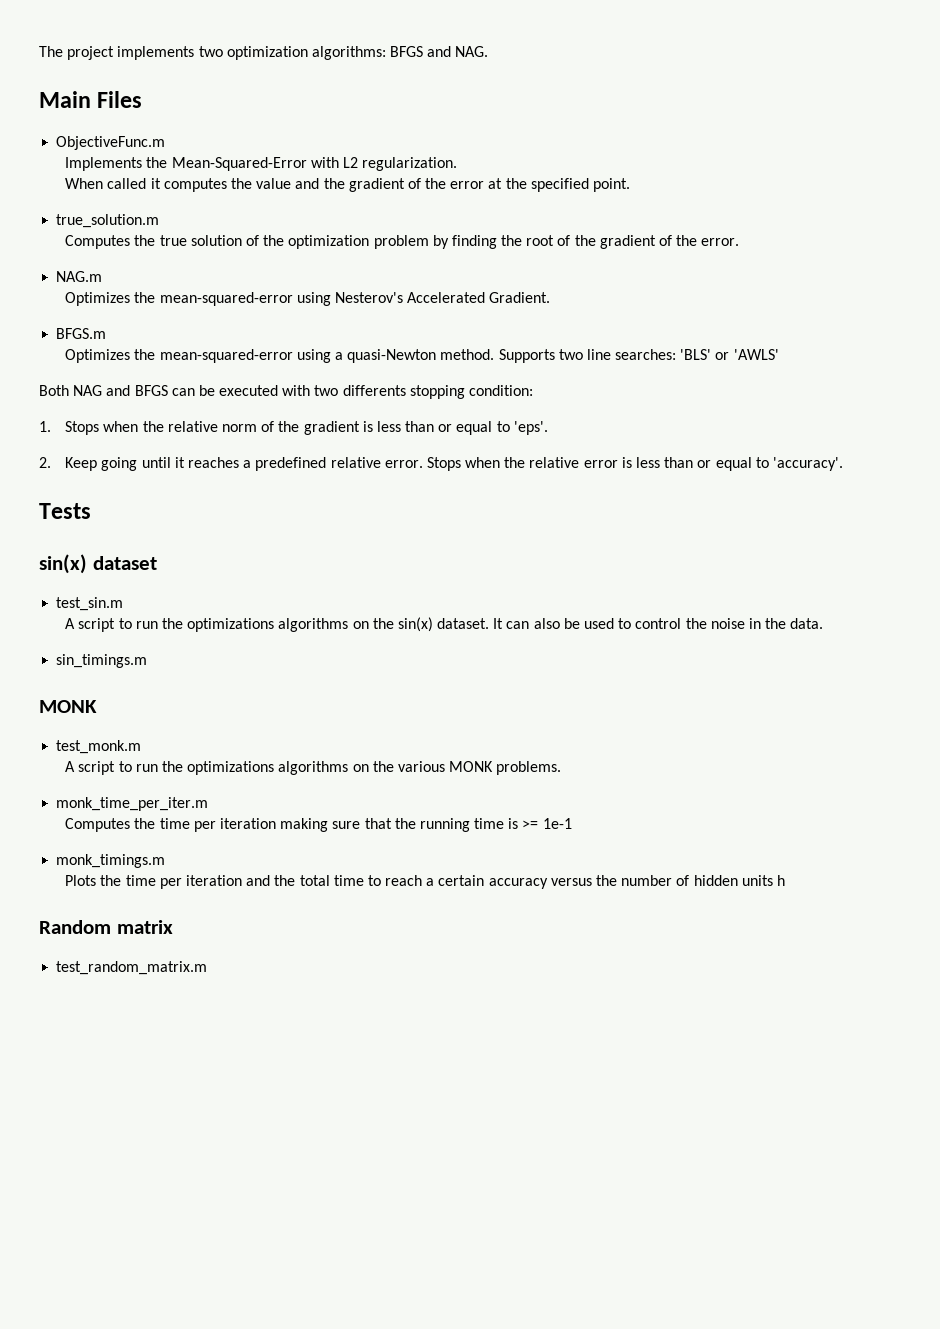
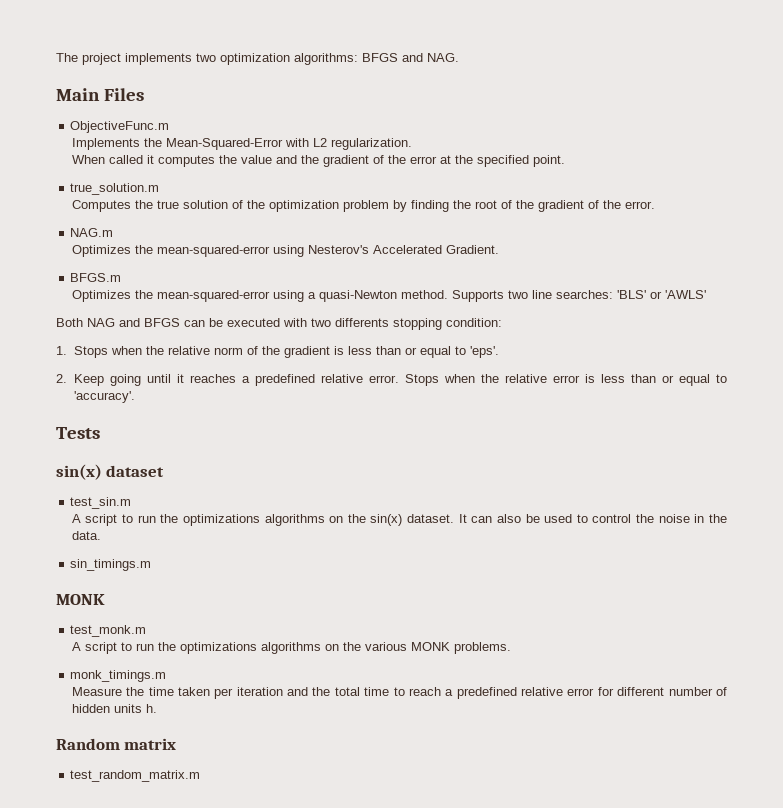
[56,797,209,811] [65,818,572,832] [56,854,166,868] [65,875,156,886] monk_time_per_iter.m // Computes the time per iteration making sure that the running time is >= 1e-1 // monk_timings.m // Plots the time -> [70,670,167,682] [71,687,210,696] monk_timings.m // Measure the time taken
[438,875,618,889] certain accuracy versus the -> [456,687,665,699] predefined relative error for different
[776,875,785,886] h -> [145,704,157,713] h.

